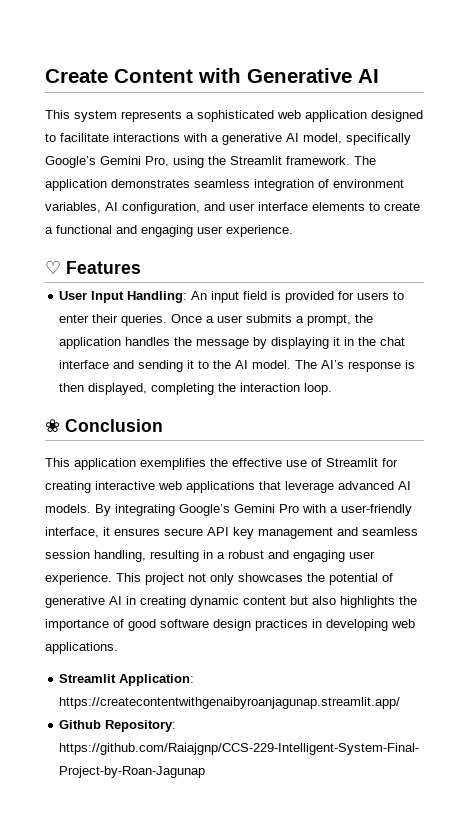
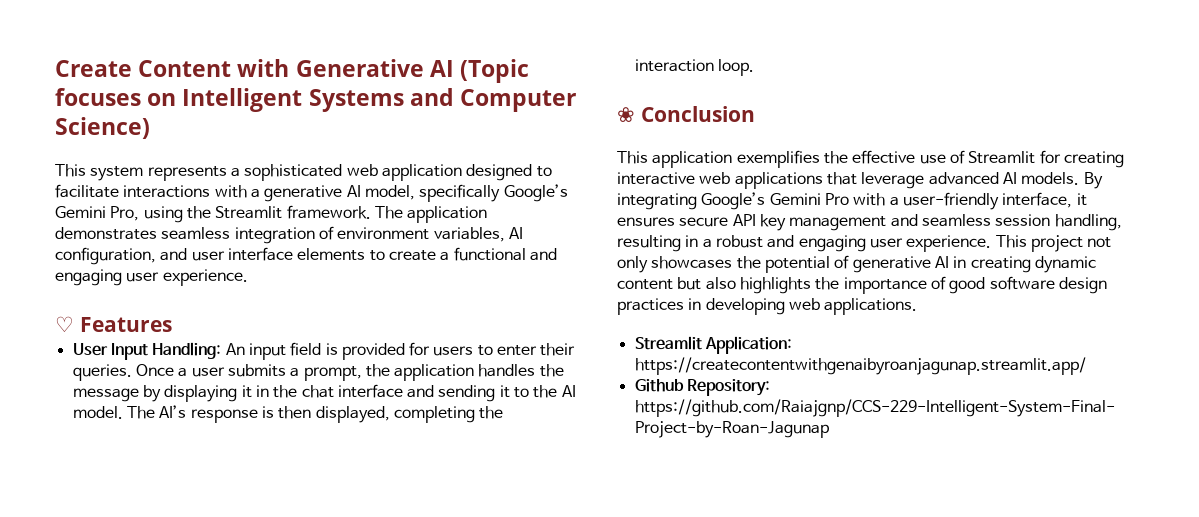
(379, 76) none -> [460,59,530,83] [55,88,577,112] [55,117,150,139] (Topic focuses on Intelligent Systems and Computer Science)

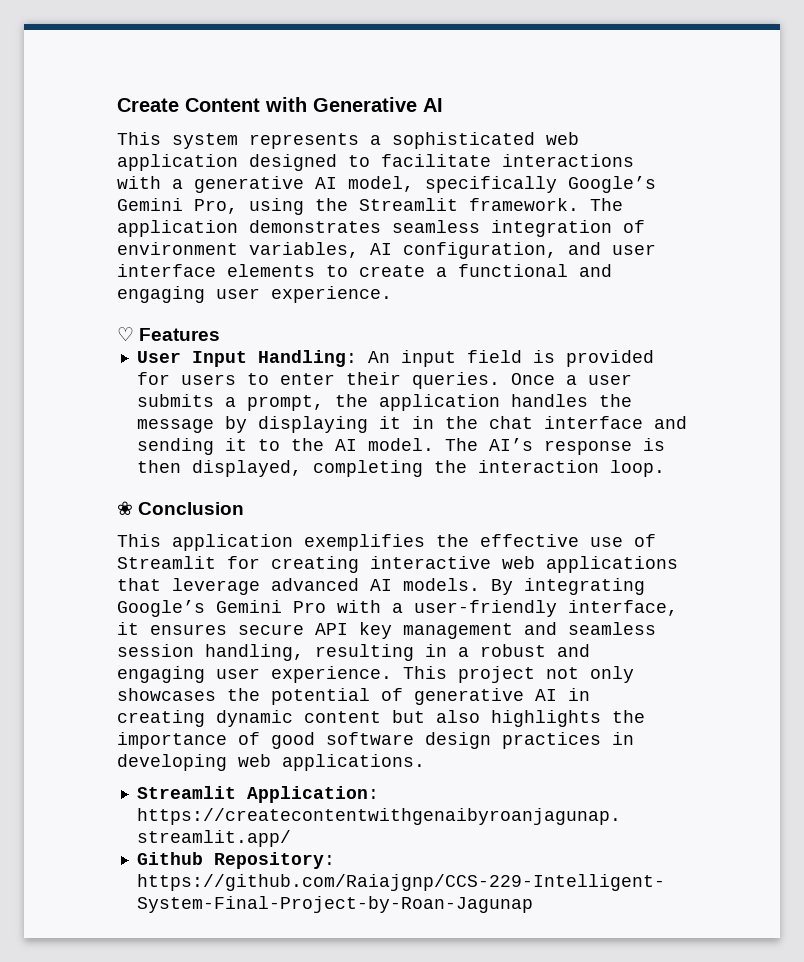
[460,59,530,83] [55,88,577,112] [55,117,150,139] (Topic focuses on Intelligent Systems and Computer Science) -> (443, 105) none

